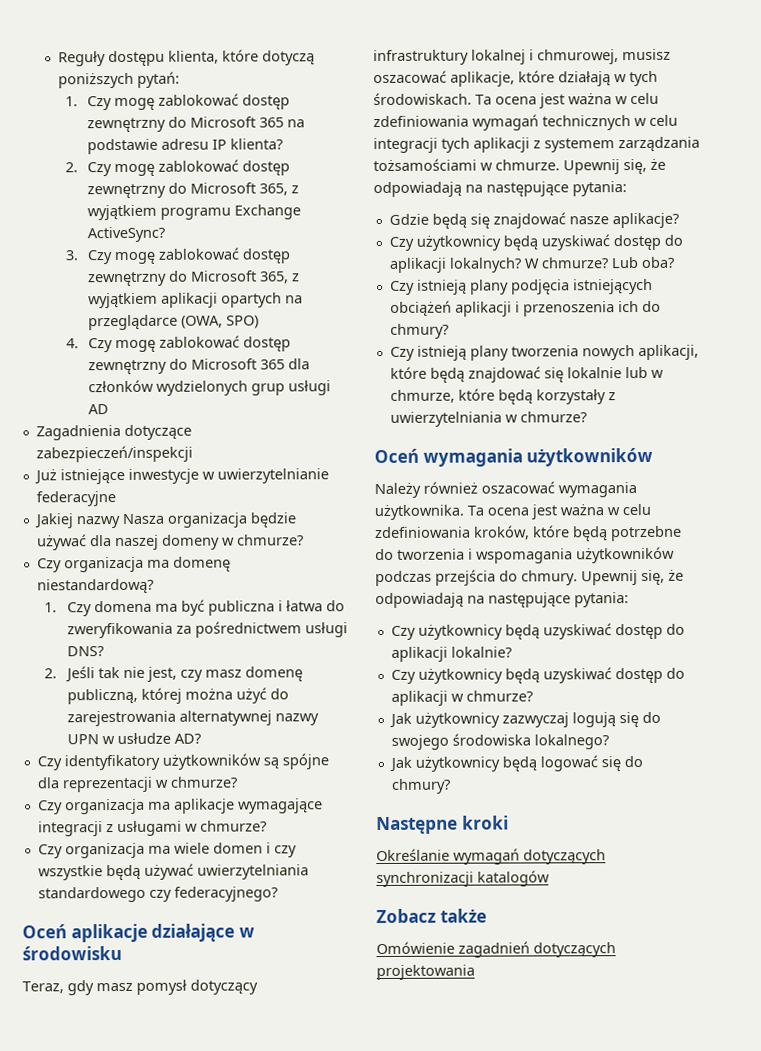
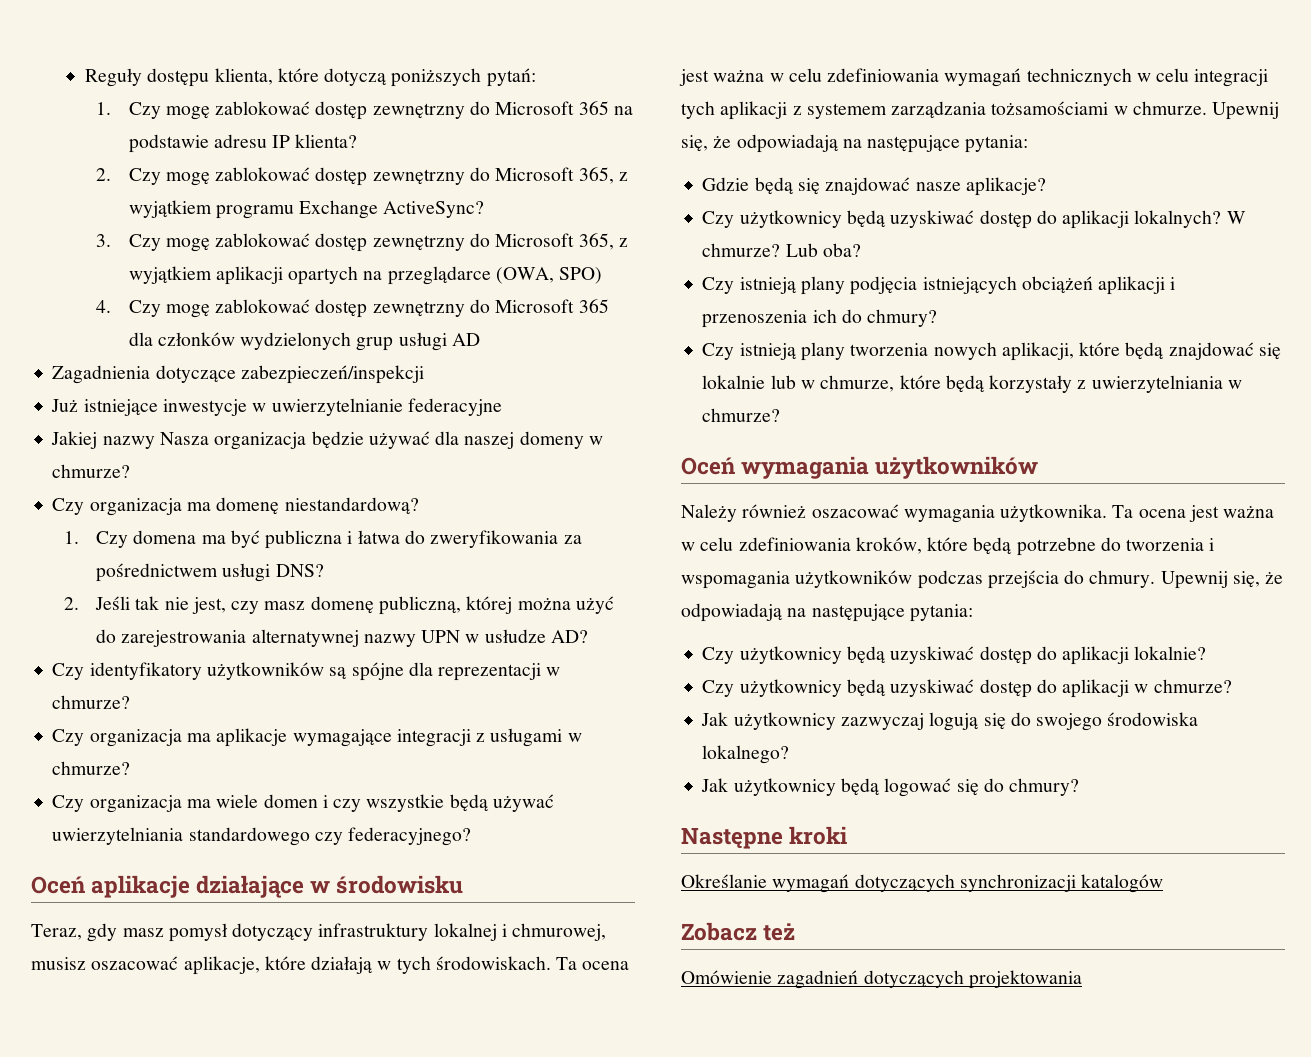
[439,908,487,923] także -> [763,923,796,941] też

